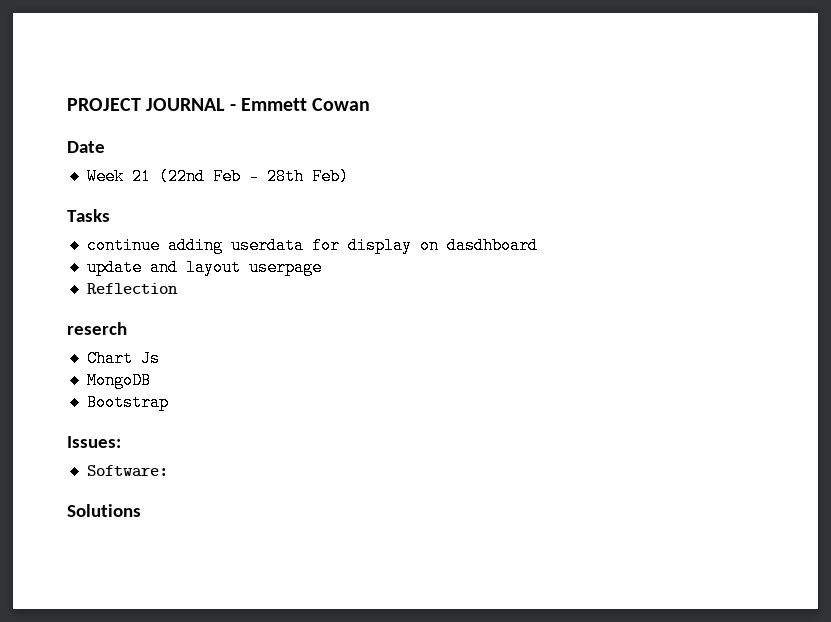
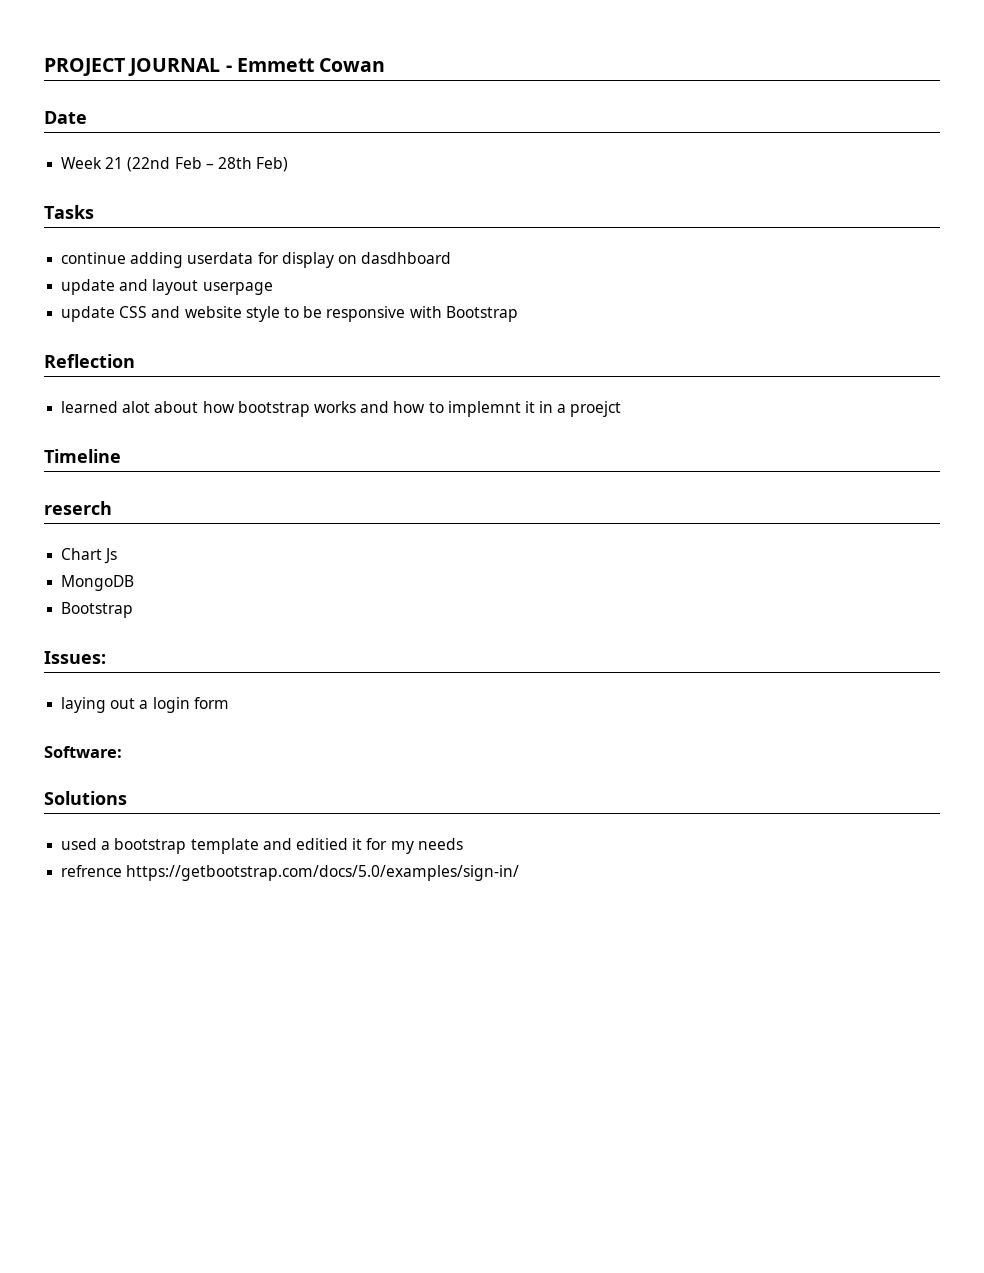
[86,283,178,294] Reflection -> [61,306,518,322] [44,354,135,368] [61,401,622,417] [44,449,121,463] update CSS and website style to be responsive with Bootstrap // Reflection // learned alot about how bootstrap works and how to implemnt it in a proejct // Timeline
[86,465,168,477] [67,504,141,517] Software: // Solutions -> [61,697,229,713] [44,746,122,758] [44,791,127,805] [61,838,463,854] [61,865,520,881] laying out a login form // Software: // Solutions // used a bootstrap template and editied it for my needs // refrence https://getbootstrap.com/docs/5.0/examples/sign-in/

